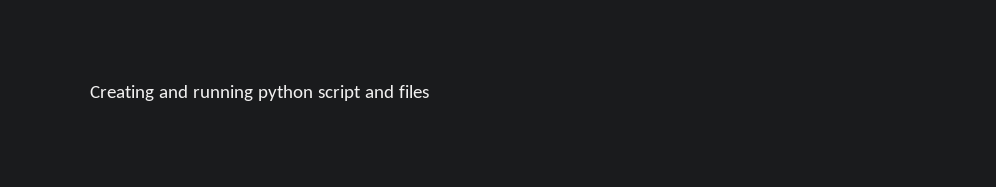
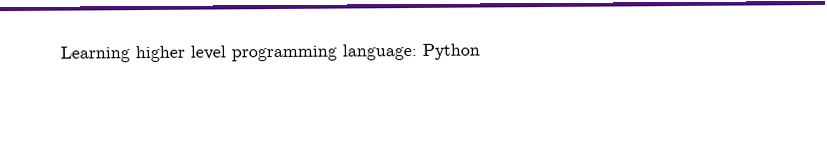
[90,85,429,101] Creating and running python script and files -> [60,43,480,63] Learning higher level programming language: Python

